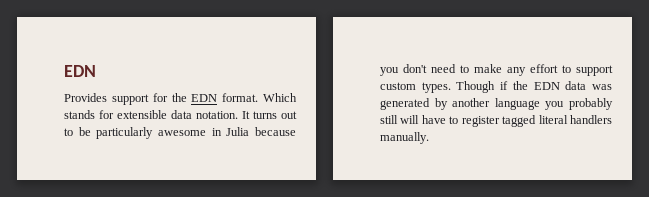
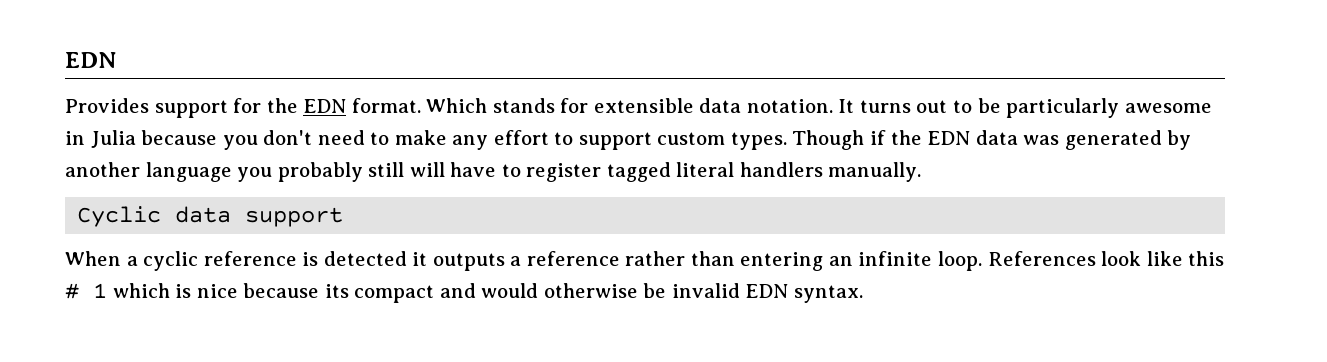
(429, 138) none -> [77,206,344,227] [65,251,1225,271] [65,283,863,303] // Cyclic data support // When a cyclic reference is detected it outputs a reference rather than entering an infinite loop. References look like this # 1 which is nice because its compact and would otherwise be invalid EDN syntax.

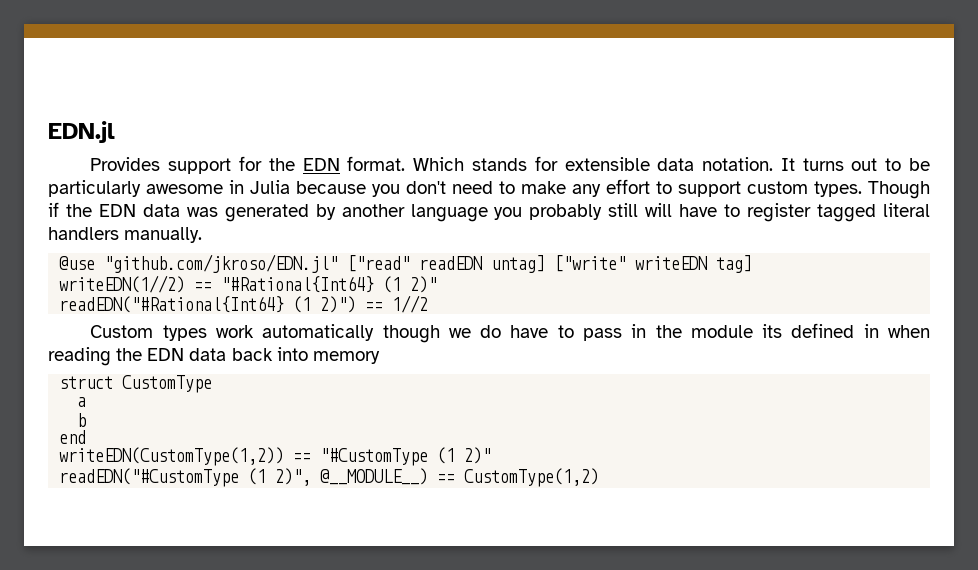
[65,52,116,68] EDN -> [48,121,115,143] EDN.jl
[77,206,344,227] [65,251,1225,271] [65,283,863,303] Cyclic data support // When a cyclic reference is detected it outputs a reference rather than entering an infinite loop. References look like this # 1 which is nice because its compact and would otherwise be invalid EDN syntax. -> [59,254,753,273] [59,275,438,293] [59,295,429,313] [90,323,930,343] [48,347,380,366] [59,375,213,393] [77,397,87,407] [77,413,87,427] [59,430,87,444] [59,447,492,466] [59,468,600,487] @use "github.com/jkroso/EDN.jl" ["read" readEDN untag] ["write" writeEDN tag] // writeEDN(1//2) == "#Rational{Int64} (1 2)" // readEDN("#Rational{Int64} (1 2)") == 1//2 // Custom types work automatically though we do have to pass in the module its defined in when reading the EDN data back into memory // struct CustomType // a // b // end // writeEDN(CustomType(1,2)) == "#CustomType (1 2)" // readEDN("#CustomType (1 2)", @__MODULE__) == CustomType(1,2)

